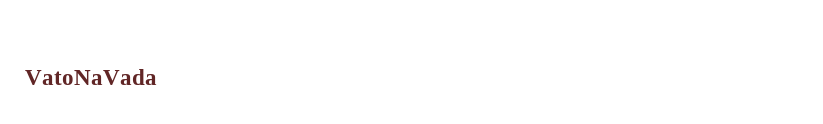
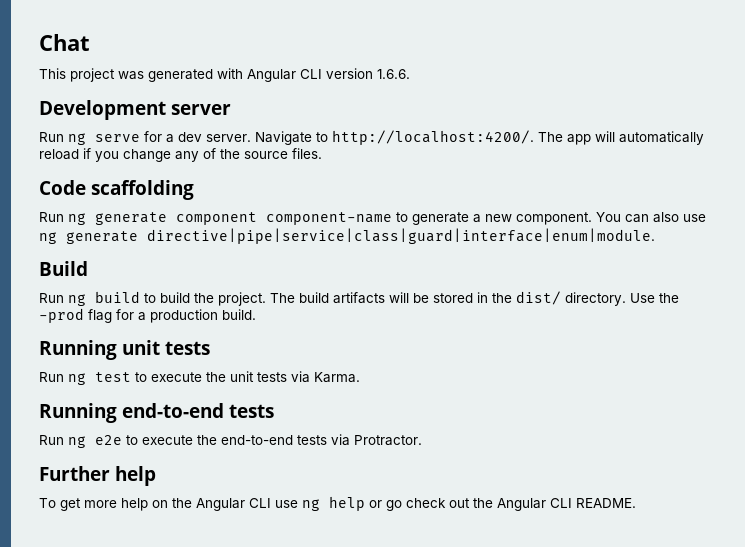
[25,69,157,85] VatoNaVada -> [39,34,90,51] [39,68,410,82] [39,100,231,120] [39,130,704,145] [39,148,322,162] [39,180,194,200] [39,212,706,225] [39,228,655,244] [39,261,88,276] [39,291,679,306] [39,308,256,323] [39,340,210,360] [39,371,360,385] [39,403,274,423] [39,434,422,448] [39,466,156,486] [39,496,636,511] Chat // This project was generated with Angular CLI version 1.6.6. // Development server // Run ng serve for a dev server. Navigate to http://localhost:4200/. The app will automatically reload if you change any of the source files. // Code scaffolding // Run ng generate component component-name to generate a new component. You can also use ng generate directive|pipe|service|class|guard|interface|enum|module. // Build // Run ng build to build the project. The build artifacts will be stored in the dist/ directory. Use the -prod flag for a production build. // Running unit tests // Run ng test to execute the unit tests via Karma. // Running end-to-end tests // Run ng e2e to execute the end-to-end tests via Protractor. // Further help // To get more help on the Angular CLI use ng help or go check out the Angular CLI README.

